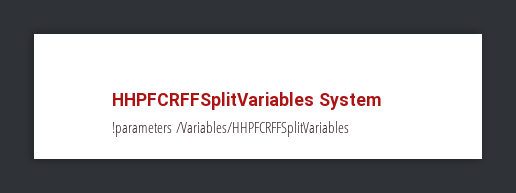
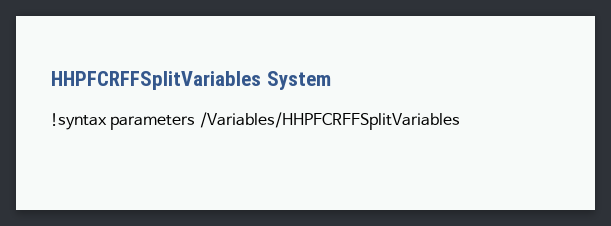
[112,122,172,137] !parameters -> [51,113,196,130] !syntax parameters

